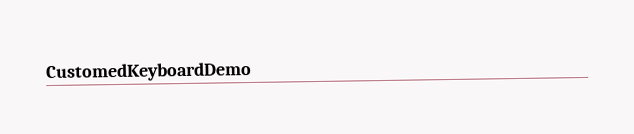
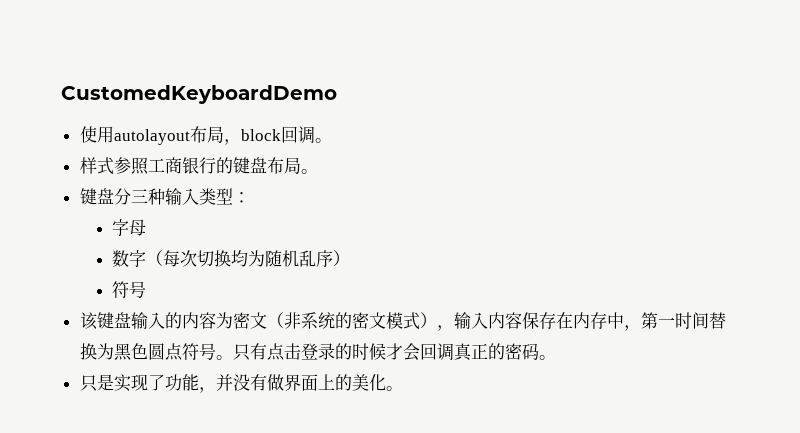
(252, 72) none -> [79,126,332,145] [79,157,318,175] [79,188,250,205] [111,219,146,236] [111,250,350,267] [111,281,146,298] [79,312,726,331] [79,343,556,361] [79,374,403,393] // 使用autolayout布局，block回调。 // 样式参照工商银行的键盘布局。 // 键盘分三种输入类型： // 字母 // 数字（每次切换均为随机乱序） // 符号 // 该键盘输入的内容为密文（非系统的密文模式），输入内容保存在内存中，第一时间替换为黑色圆点符号。只有点击登录的时候才会回调真正的密码。 // 只是实现了功能，并没有做界面上的美化。

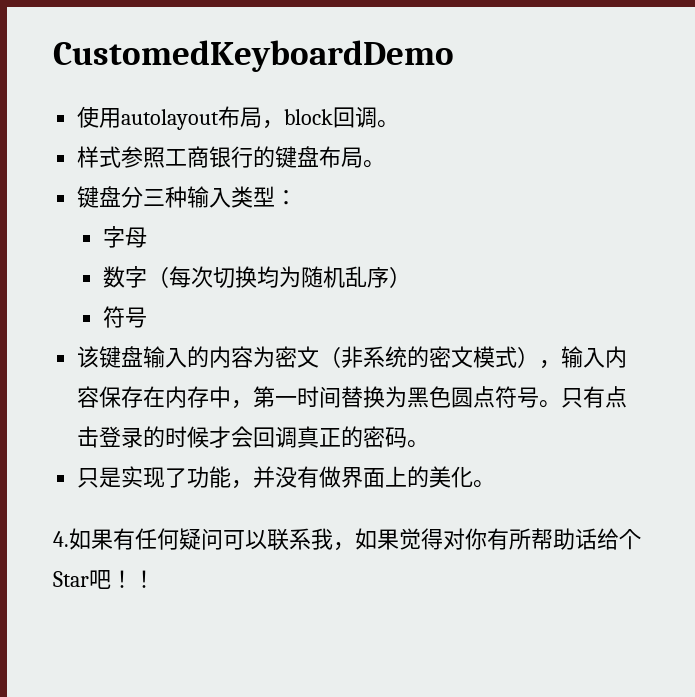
(403, 388) none -> [53,528,641,551] [53,570,155,589] // 4.如果有任何疑问可以联系我，如果觉得对你有所帮助话给个Star吧！！

